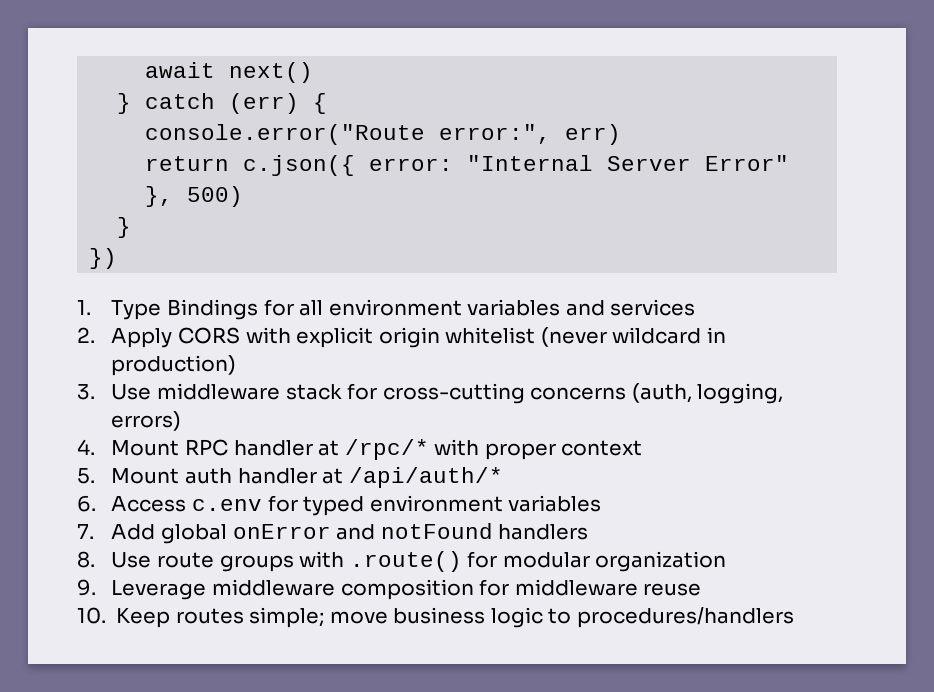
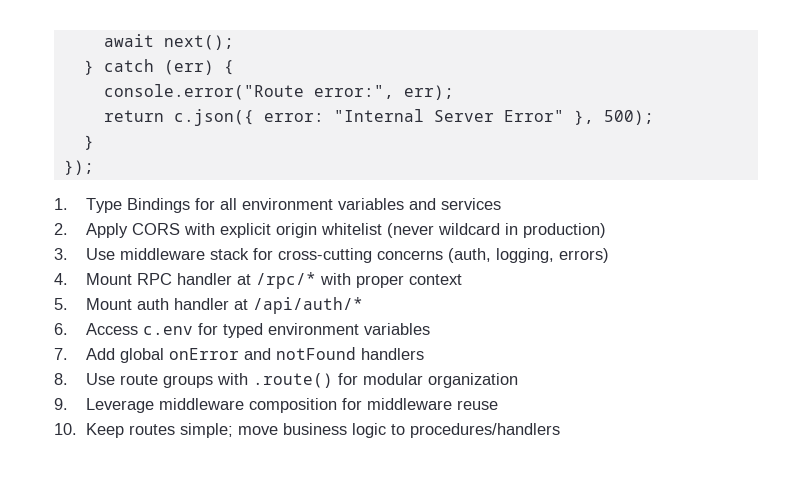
[229,62,314,83] next() -> [163,35,234,50] next();
[565,124,622,145] err) -> [403,85,454,100] err);
[187,186,244,207] 500) -> [603,110,654,125] 500);
[89,248,118,269] }) -> [63,160,94,175] });

